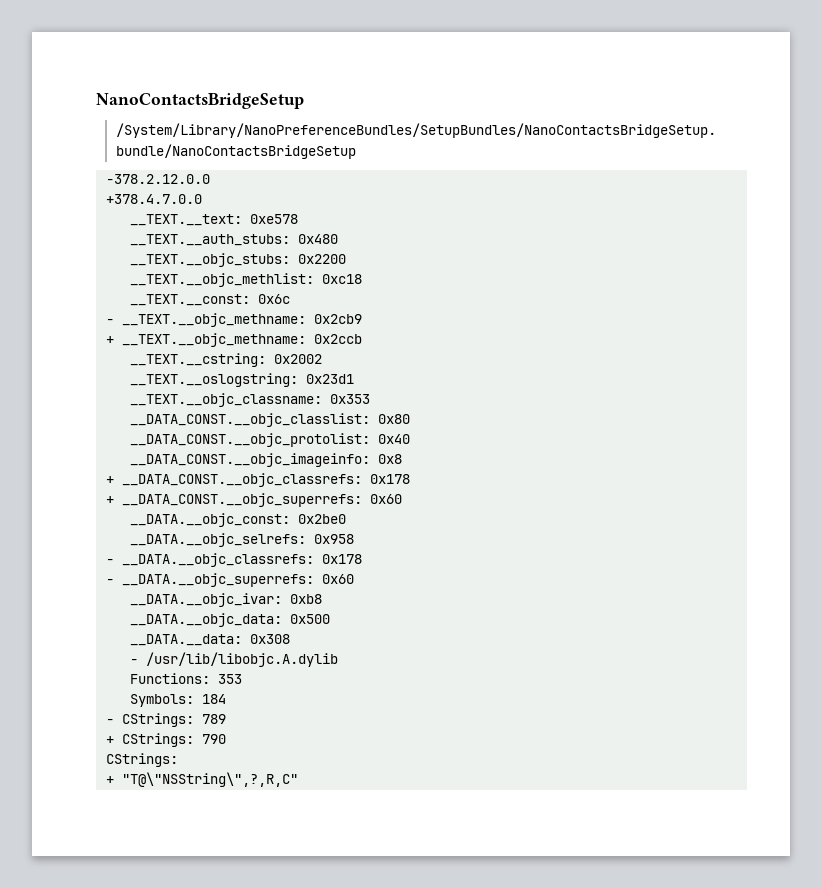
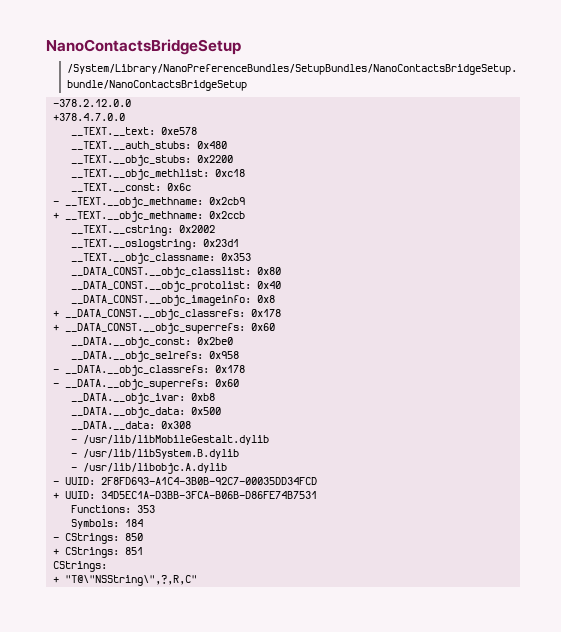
[145,652,338,667] /usr/lib/libobjc.A.dylib -> [82,435,269,445] [70,449,239,459] [70,463,227,474] [52,477,317,485] [52,491,317,499] /usr/lib/libMobileGestalt.dylib // - /usr/lib/libSystem.B.dylib // - /usr/lib/libobjc.A.dylib // - UUID: 2F8FD693-A1C4-3B0B-92C7-00035DD34FCD // + UUID: 34D5EC1A-D3BB-3FCA-B06B-D86FE74B7531
[201,714,226,724] 789 -> [124,533,143,541] 850
[201,734,226,744] 790 -> [124,547,143,555] 851

